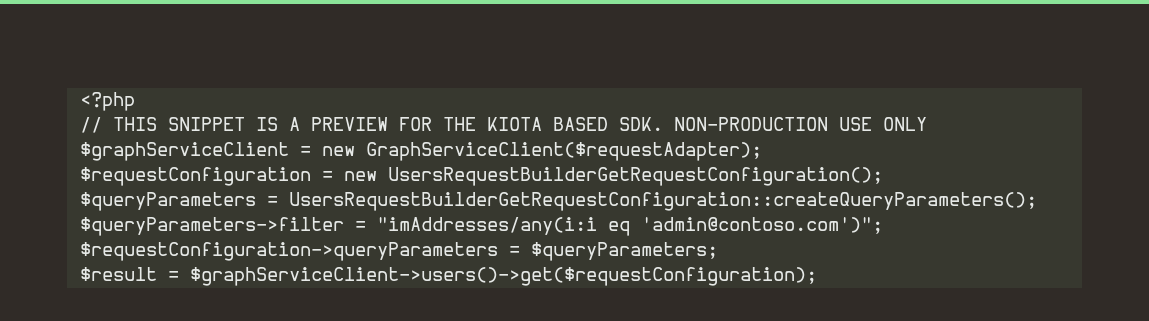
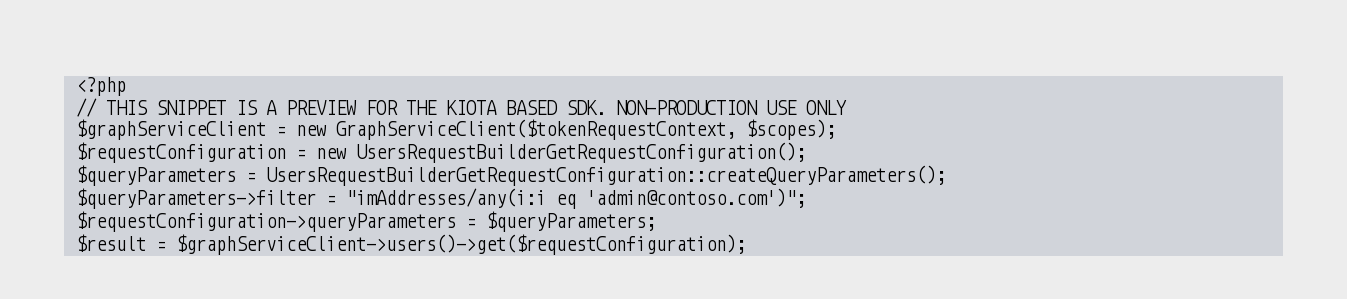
[365,142,762,161] GraphServiceClient($requestAdapter); -> [336,119,837,140] GraphServiceClient($tokenRequestContext, $scopes);

